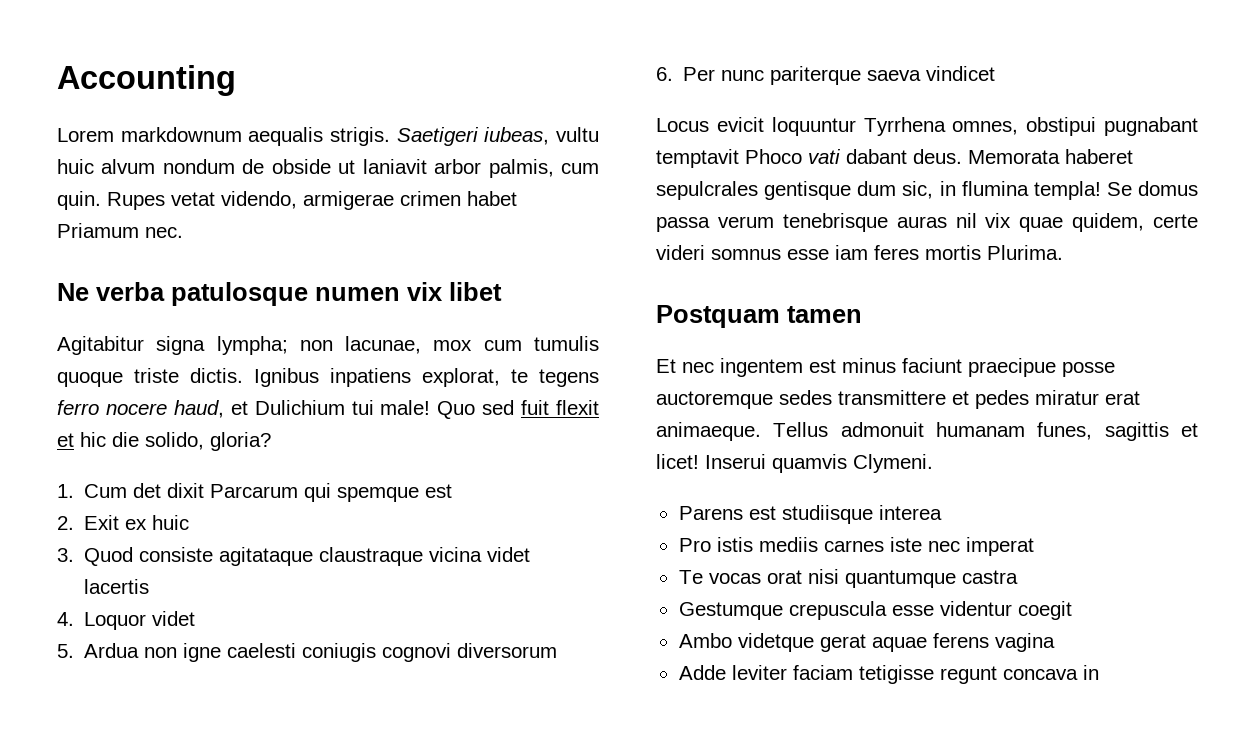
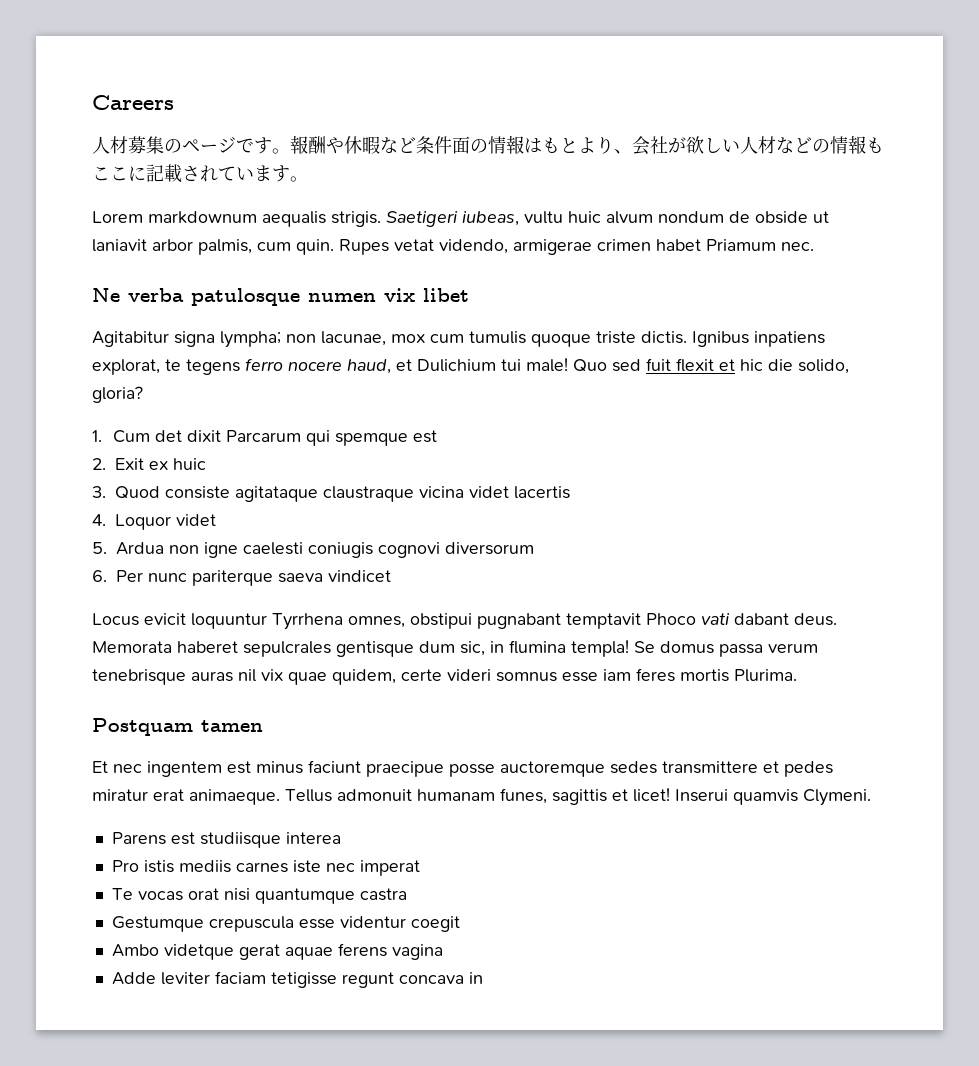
[57,65,236,96] Accounting -> [92,95,174,110] [92,135,884,155] [92,164,308,183] Careers // 人材募集のページです。報酬や休暇など条件面の情報はもとより、会社が欲しい人材などの情報もここに記載されています。

